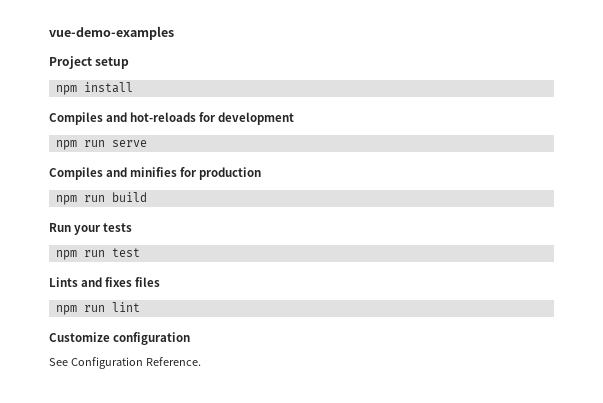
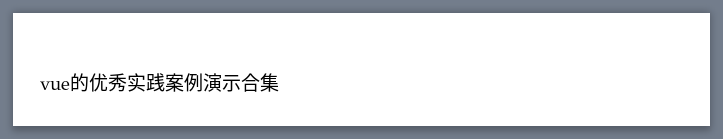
[49,26,174,40] [49,56,130,69] [55,82,133,95] [49,112,295,125] [55,140,147,150] [49,167,262,180] [55,192,147,205] [49,223,133,235] [55,248,140,260] [49,277,161,287] [55,302,140,315] [49,332,191,345] [49,357,201,369] vue-demo-examples // Project setup // npm install // Compiles and hot-reloads for development // npm run serve // Compiles and minifies for production // npm run build // Run your tests // npm run test // Lints and fixes files // npm run lint // Customize configuration // See Configuration Reference. -> [40,73,279,92] vue的优秀实践案例演示合集

